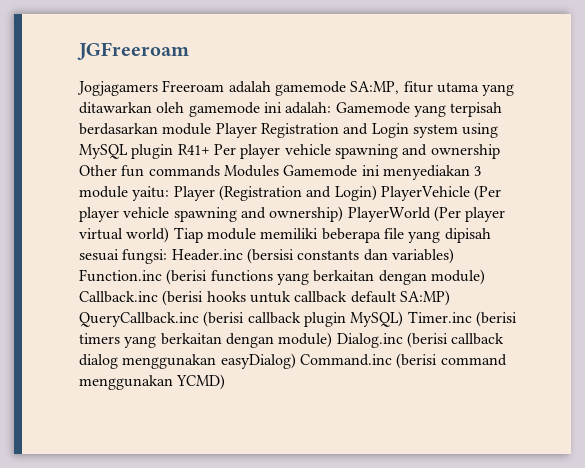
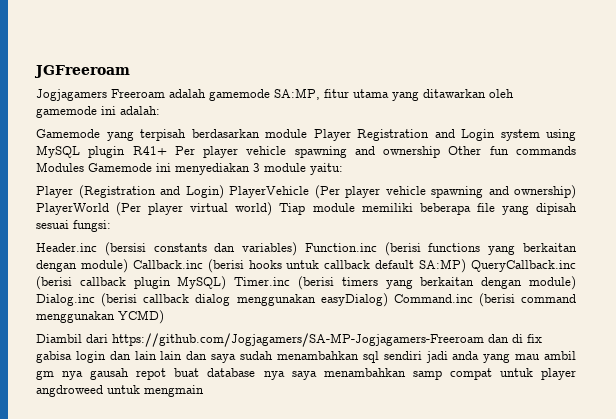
(332, 108) none -> (160, 110) //
(170, 193) none -> (343, 169) //
(168, 256) none -> (111, 226) //
(226, 382) none -> [36,333,542,347] [36,351,577,363] [36,368,576,380] [36,385,204,397] // Diambil dari https://github.com/Jogjagamers/SA-MP-Jogjagamers-Freeroam dan di fix gabisa login dan lain lain dan saya sudah menambahkan sql sendiri jadi anda yang mau ambil gm nya gausah repot buat database nya saya menambahkan samp compat untuk player angdroweed untuk mengmain

